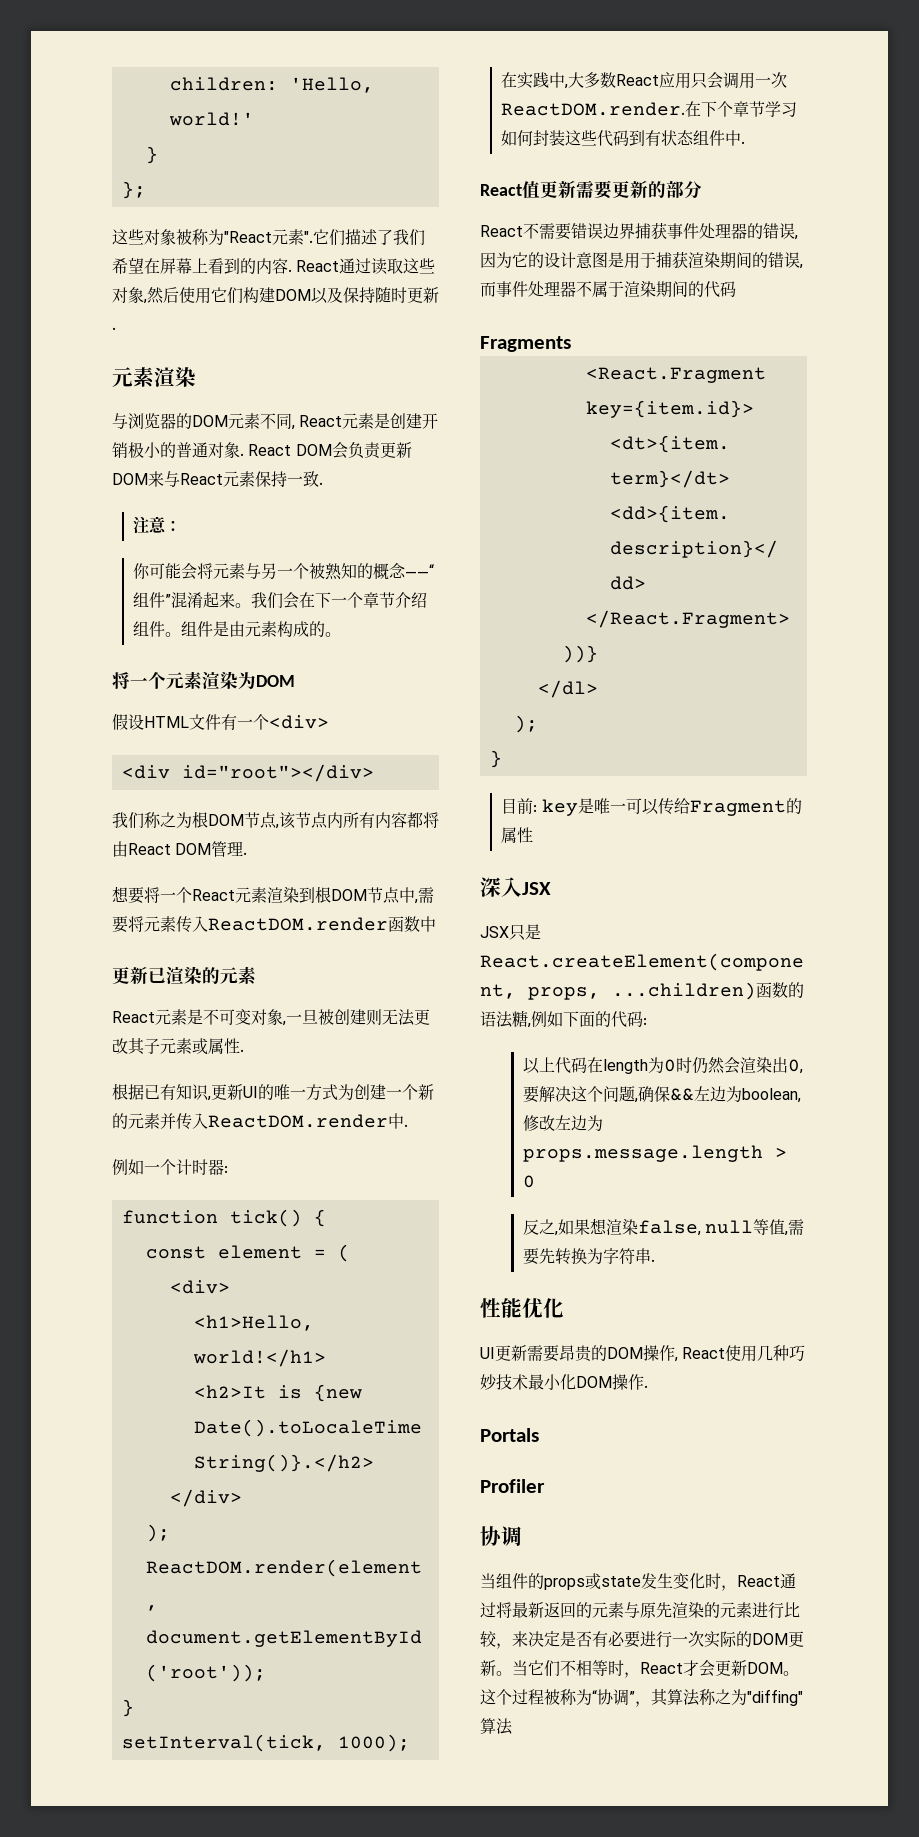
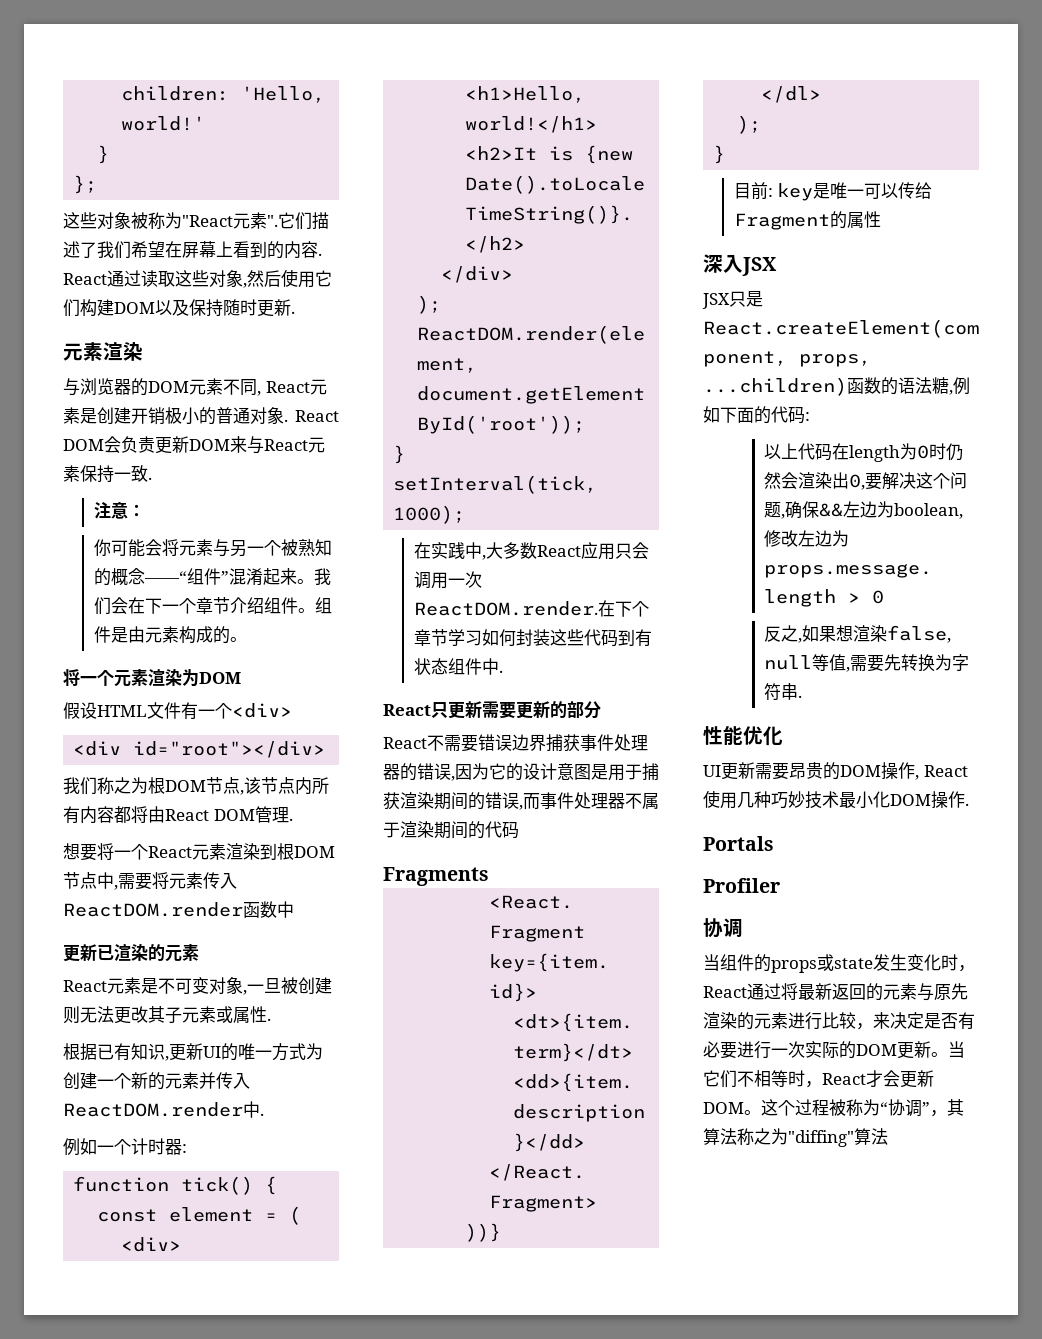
[522,181,540,199] 值 -> [431,702,448,718] 只

